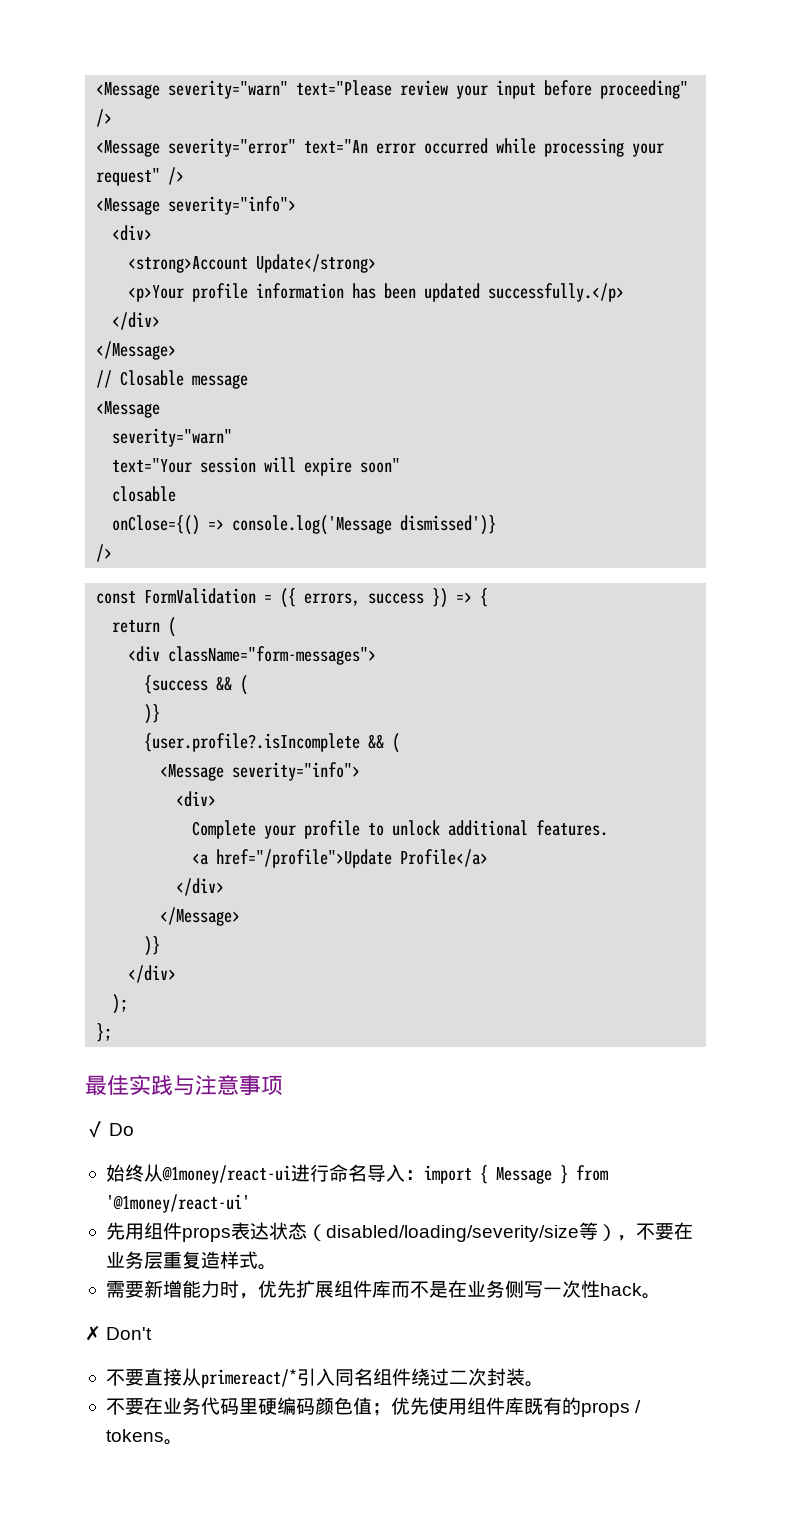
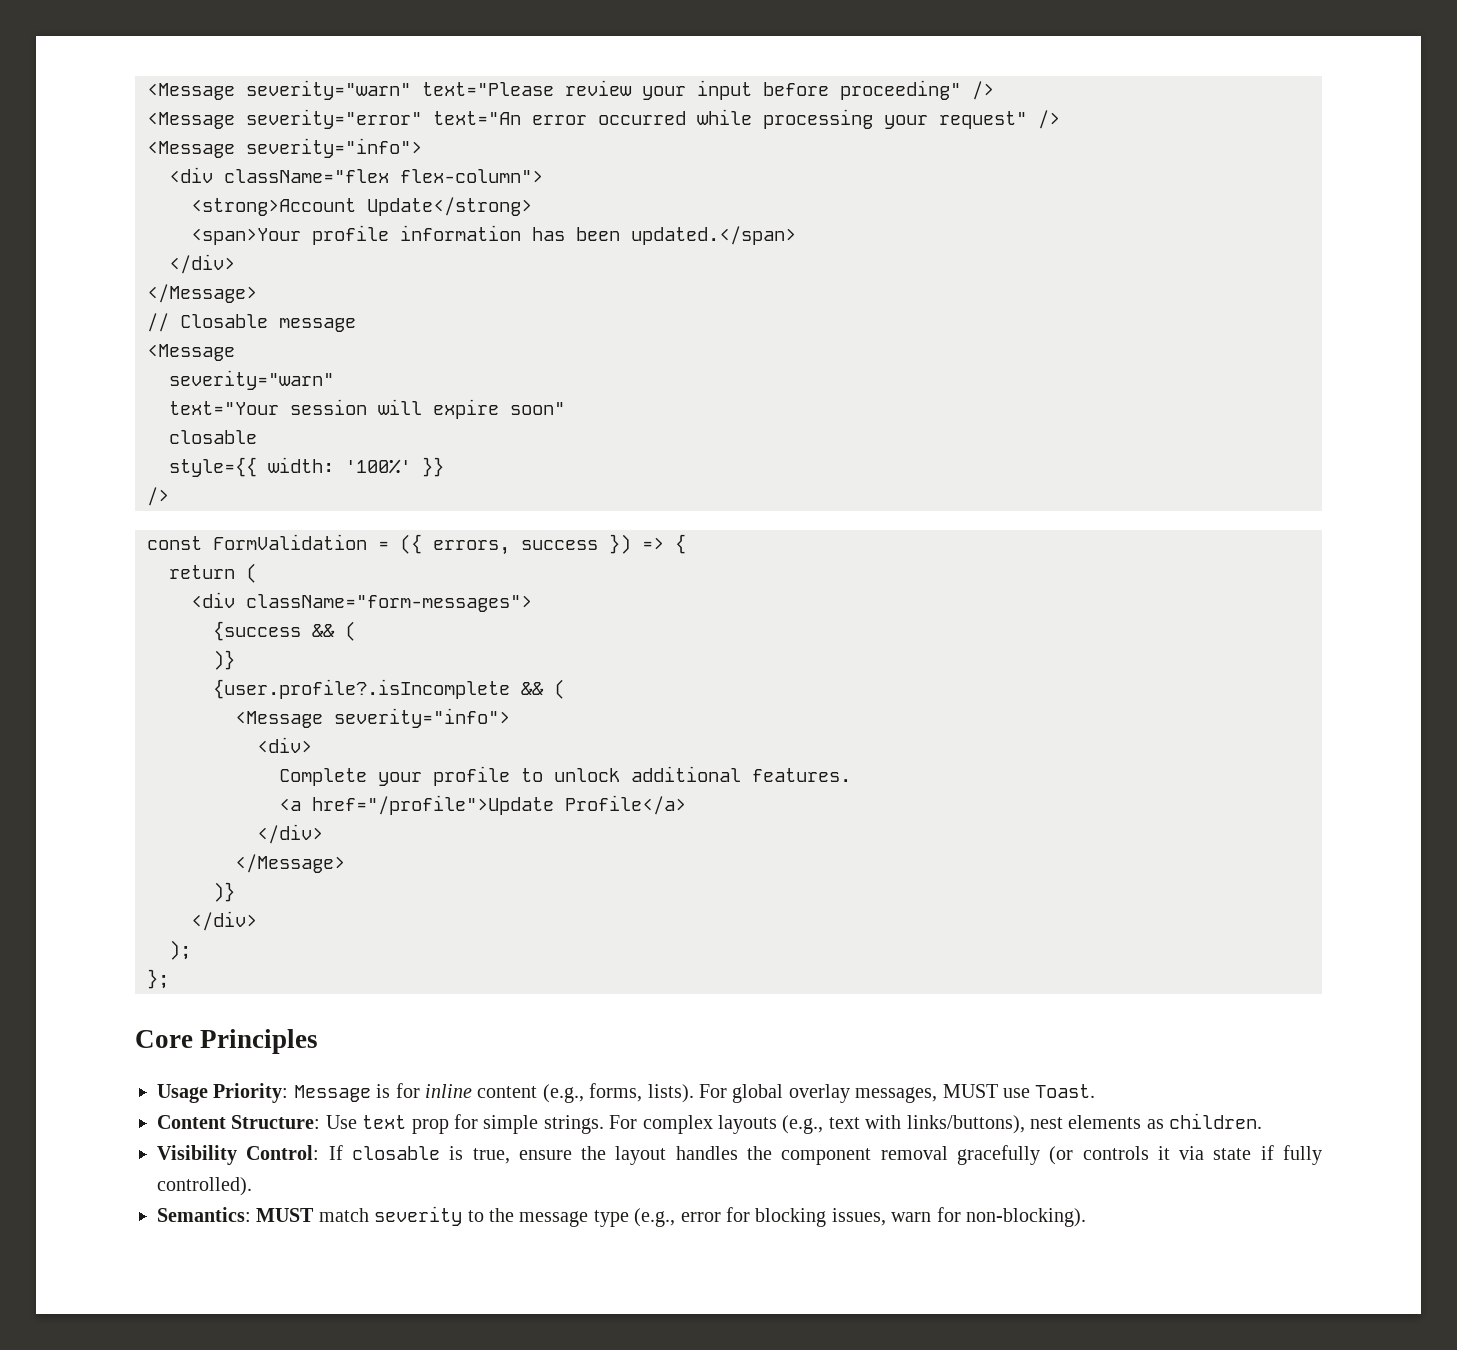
[112,225,153,241] <div> -> [169,167,543,183] <div className="flex flex-column">
[128,285,185,302] <p>Your -> [191,228,301,245] <span>Your
[424,283,625,302] updated successfully.</p> -> [631,226,796,245] updated.</span>
[112,515,497,535] onClose={() => console.log('Message dismissed')} -> [169,457,444,477] style={{ width: '100%' }}
[85,1074,283,1096] [85,1121,135,1138] [105,1164,608,1184] [105,1194,250,1213] [105,1222,693,1242] [105,1251,277,1270] [105,1280,661,1299] [85,1326,153,1341] [105,1368,544,1388] [105,1397,642,1417] [105,1429,183,1445] 最佳实践与注意事项 // ✓ Do // 始终从@1money/react-ui进行命名导入：import { Message } from '@1money/react-ui' // 先用组件props表达状态（disabled/loading/severity/size等），不要在业务层重复造样式。 // 需要新增能力时，优先扩展组件库而不是在业务侧写一次性hack。 // ✗ Don't // 不要直接从primereact/*引入同名组件绕过二次封装。 // 不要在业务代码里硬编码颜色值；优先使用组件库既有的props / tokens。 -> [135,1029,319,1054] [157,1083,1096,1103] [157,1113,1263,1134] [157,1145,1322,1165] [157,1177,252,1196] [157,1206,1086,1227] Core Principles // Usage Priority: Message is for inline content (e.g., forms, lists). For global overlay messages, MUST use Toast. // Content Structure: Use text prop for simple strings. For complex layouts (e.g., text with links/buttons), nest elements as children. // Visibility Control: If closable is true, ensure the layout handles the component removal gracefully (or controls it via state if fully controlled). // Semantics: MUST match severity to the message type (e.g., error for blocking issues, warn for non-blocking).

